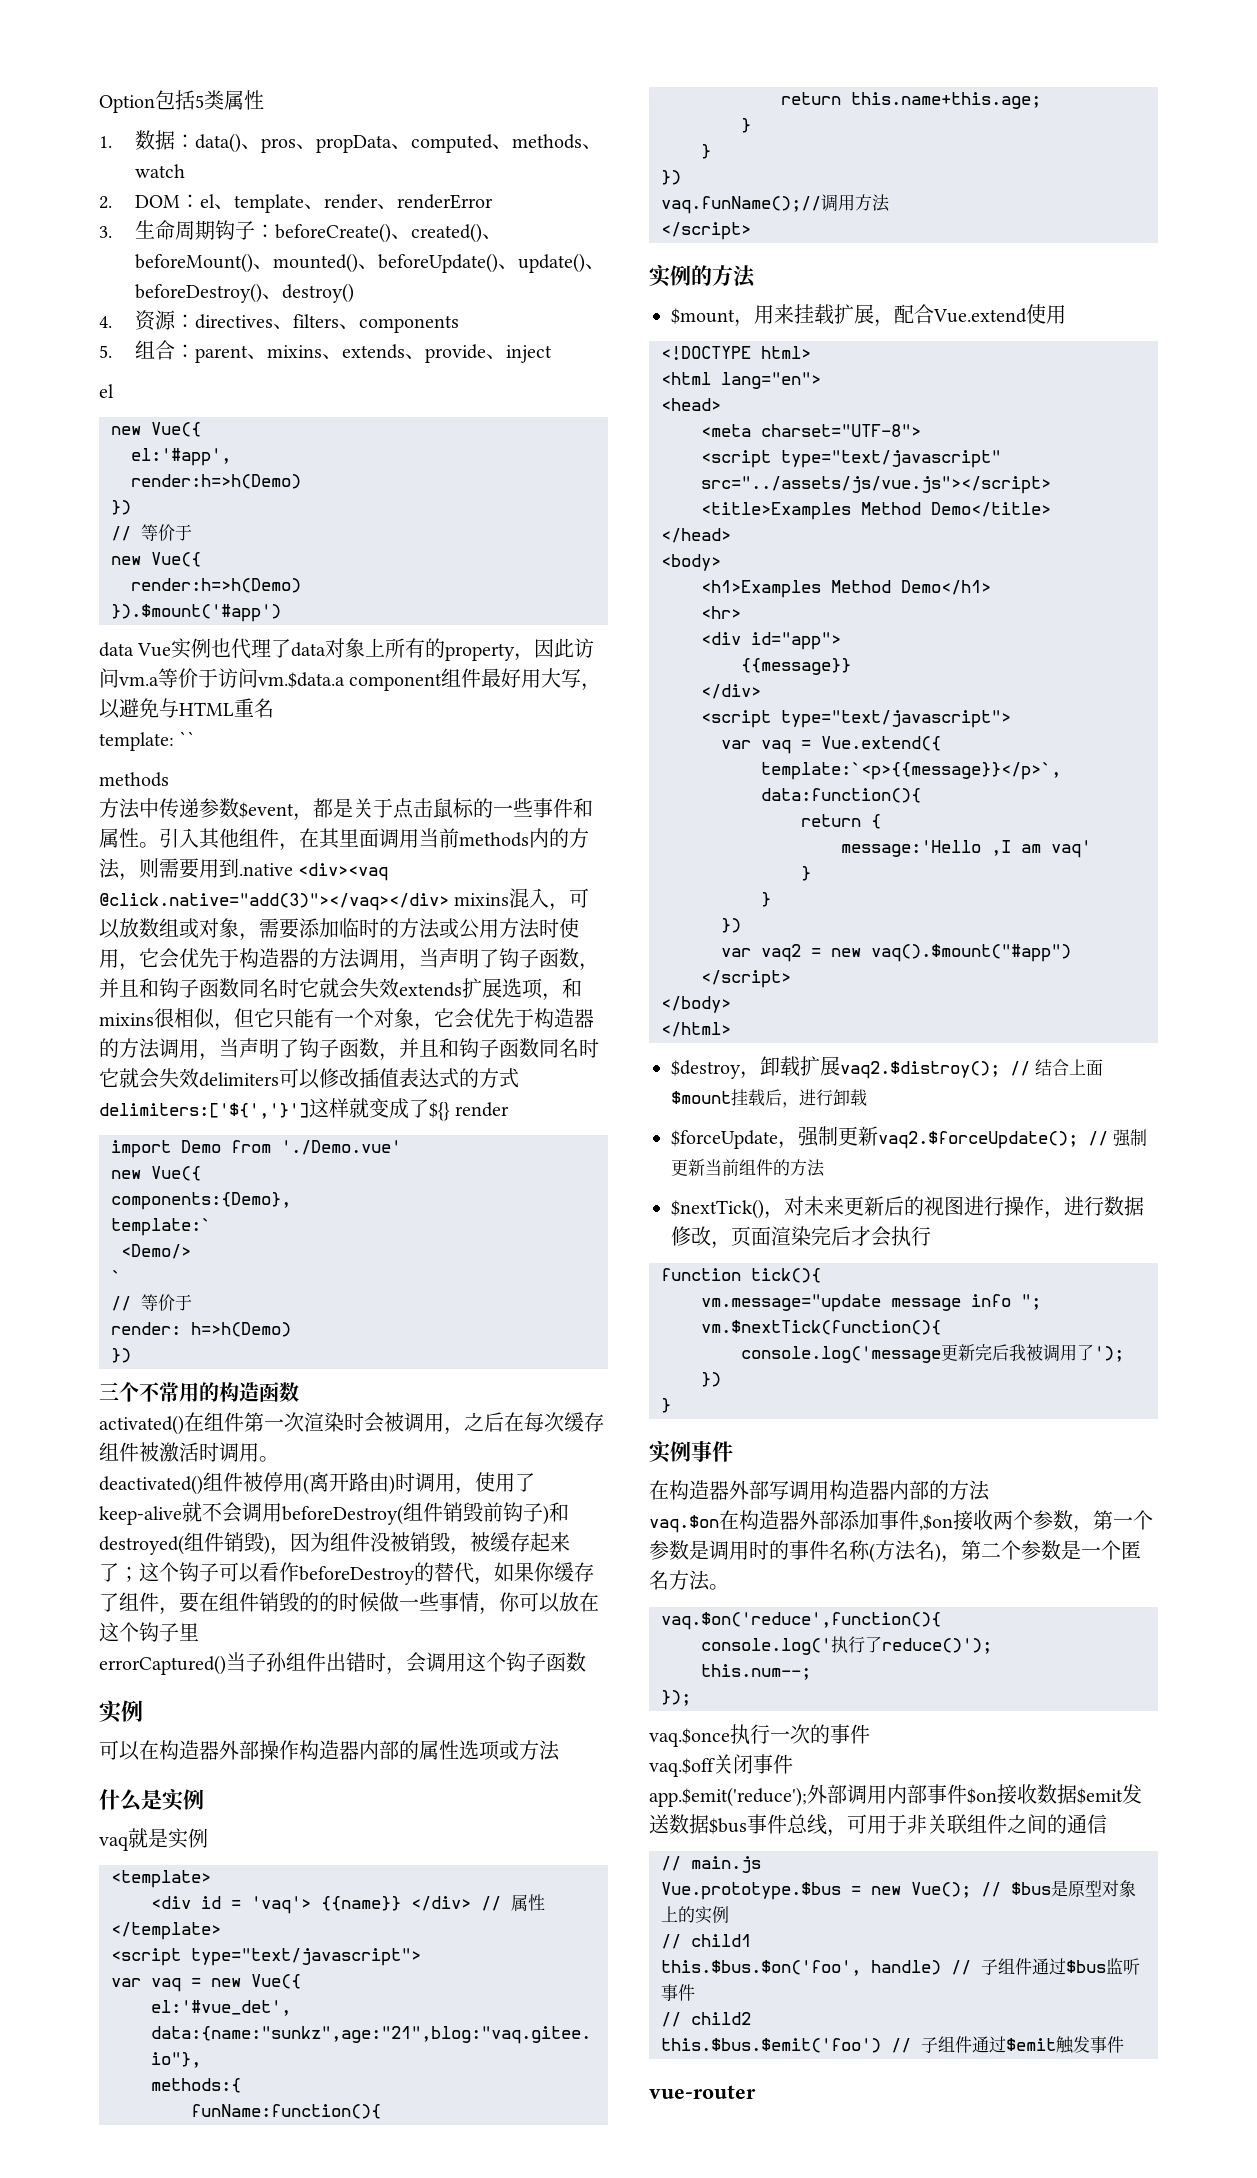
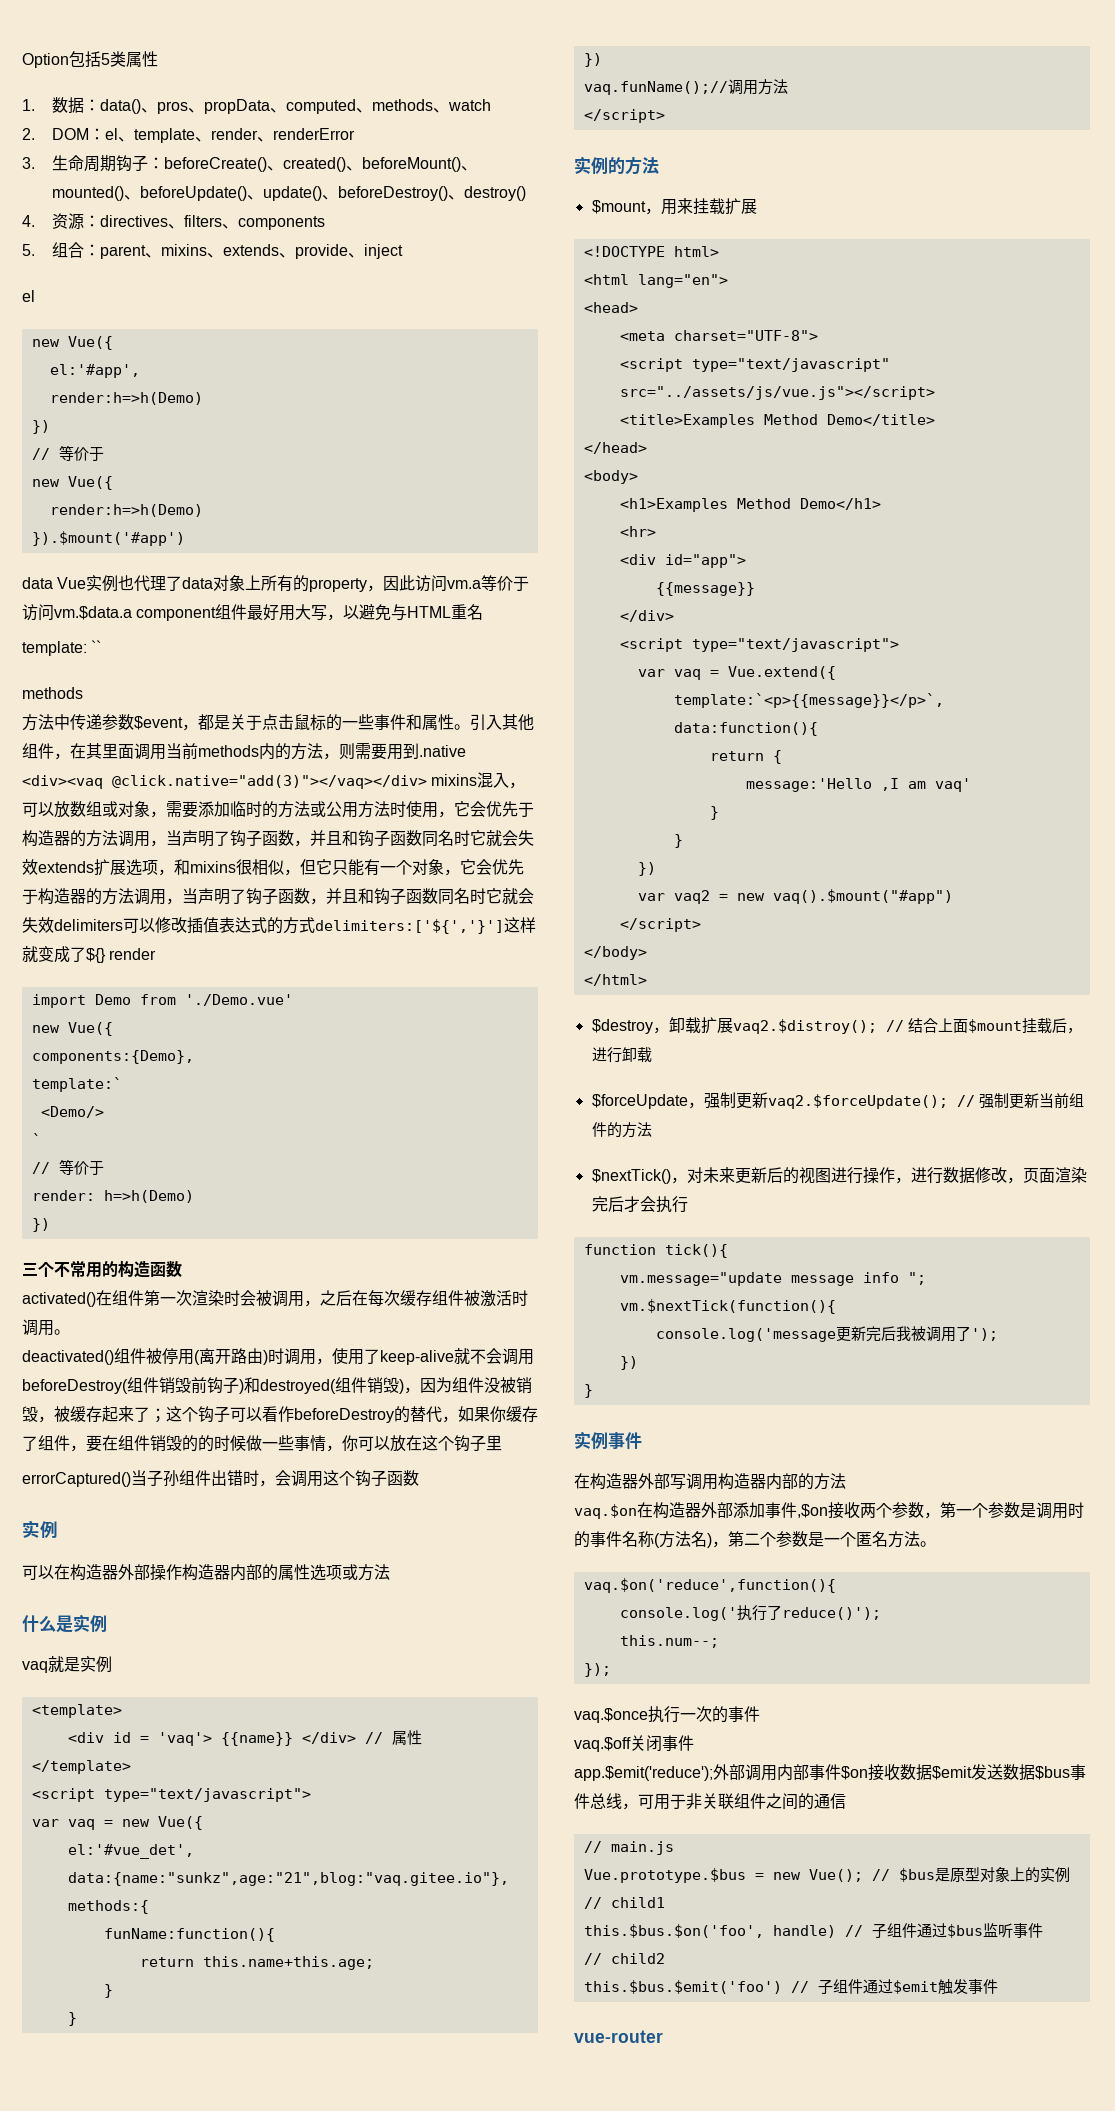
[874,304,1066,327] ，配合Vue.extend使用 -> (757, 206) none

